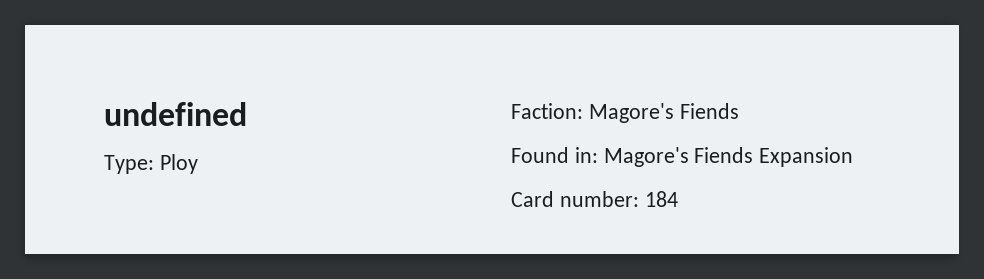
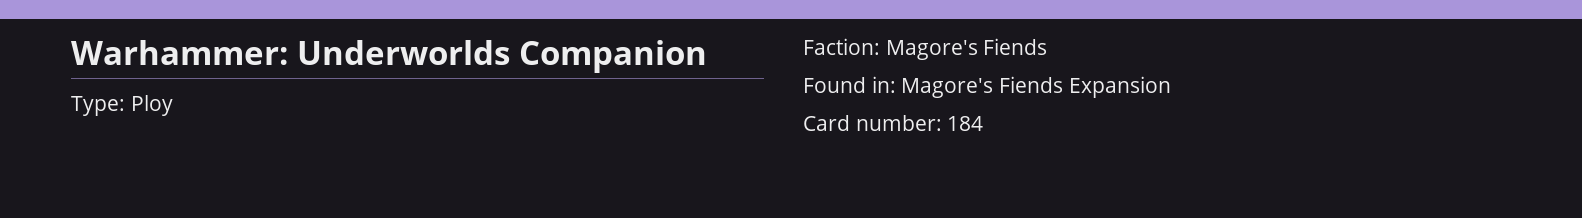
[104,102,247,126] undefined -> [71,40,707,73] Warhammer: Underworlds Companion

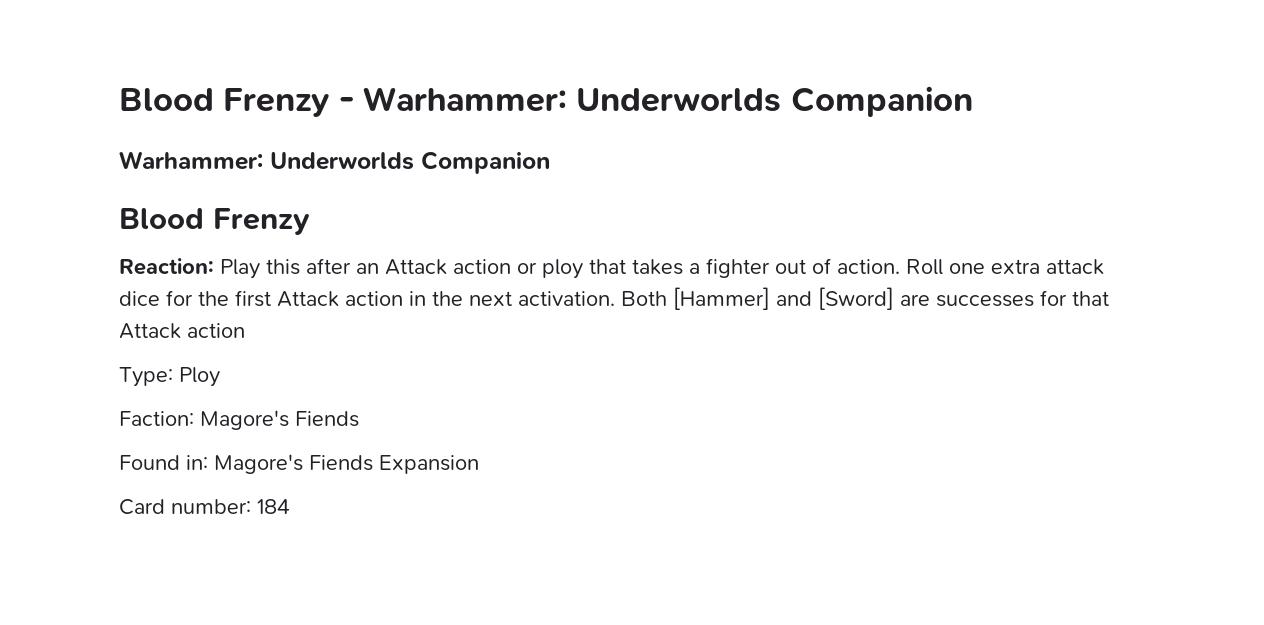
[71,40,707,73] Warhammer: Underworlds Companion -> [119,86,973,117] [119,151,550,174] [119,208,310,235] [119,258,1104,279] [119,287,1109,310] [119,323,245,339] Blood Frenzy - Warhammer: Underworlds Companion // Warhammer: Underworlds Companion // Blood Frenzy // Reaction: Play this after an Attack action or ploy that takes a fighter out of action. Roll one extra attack dice for the first Attack action in the next activation. Both [Hammer] and [Sword] are successes for that Attack action

